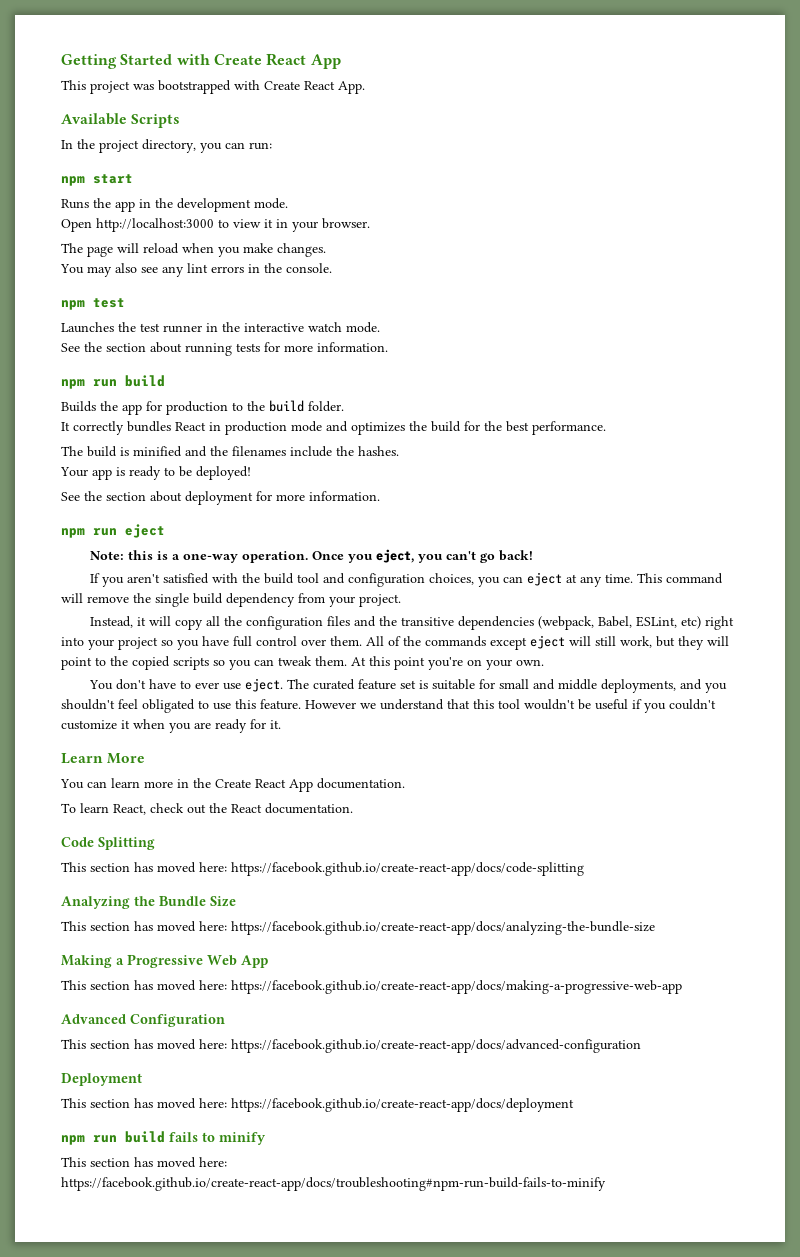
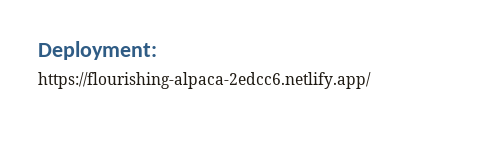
[61,53,341,69] [61,80,365,94] [61,113,181,128] [61,139,272,153] [61,174,133,186] [61,198,288,212] [61,218,370,232] [61,243,326,257] [60,263,332,277] [61,298,125,310] [61,322,380,333] [61,342,388,356] [61,375,165,389] [61,400,344,415] [61,421,606,435] [61,446,399,457] [60,466,251,480] [61,491,380,505] [61,524,165,538] [89,549,533,563] [89,572,723,587] [61,593,401,607] [89,616,734,630] [61,635,729,650] [61,656,544,670] [88,678,727,693] [61,699,716,713] [61,719,281,733] [61,753,146,764] [60,778,405,792] [61,803,353,815] [61,837,155,850] [61,862,584,876] [61,896,236,909] [61,921,655,935] [61,954,268,968] [61,980,682,994] [61,1014,225,1027] [61,1039,641,1053] [61,1073,142,1086] [61,1098,574,1112] [61,1131,266,1145] [61,1157,227,1168] [61,1177,606,1191] Getting Started with Create React App // This project was bootstrapped with Create React App. // Available Scripts // In the project directory, you can run: // npm start // Runs the app in the development mode. // Open http://localhost:3000 to view it in your browser. // The page will reload when you make changes. // You may also see any lint errors in the console. // npm test // Launches the test runner in the interactive watch mode. // See the section about running tests for more information. // npm run build // Builds the app for production to the build folder. // It correctly bundles React in production mode and optimizes the build for the best performance. // The build is minified and the filenames include the hashes. // Your app is ready to be deployed! // See the section about deployment for more information. // npm run eject // Note: this is a one-way operation. Once you eject, you can't go back! // If you aren't satisfied with the build tool and configuration choices, you can eject at any time. This command will remove the single build dependency from your project. // Instead, it will copy all the configuration files and the transitive dependencies (webpack, Babel, ESLint, etc) right into your project so you have full control over them. All of the commands except eject will still work, but they will point to the copied scripts so you can tweak them. At this point you're on your own. // You don't have to ever use eject. The curated feature set is suitable for small and middle deployments, and you shouldn't feel obligated to use this feature. However we understand that this tool wouldn't be useful if you couldn't customize it when you are ready for it. // Learn More // You can learn more in the Create React App documentation. // To learn React, check out the React documentation. // Code Splitting // This section has moved here: https://facebook.github.io/create-react-app/docs/code-splitting // Analyzing the Bundle Size // This section has moved here: https://facebook.github.io/create-react-app/docs/analyzing-the-bundle-size // Making a Progressive Web App // This section has moved here: https://facebook.github.io/create-react-app/docs/making-a-progressive-web-app // Advanced Configuration // This section has moved here: https://facebook.github.io/create-react-app/docs/advanced-configuration // Deployment // This section has moved here: https://facebook.github.io/create-react-app/docs/deployment // npm run build fails to minify // This section has moved here: https://facebook.github.io/create-react-app/docs/troubleshooting#npm-run-build-fails-to-minify -> [38,41,157,60] [38,72,371,89] Deployment: // https://flourishing-alpaca-2edcc6.netlify.app/

